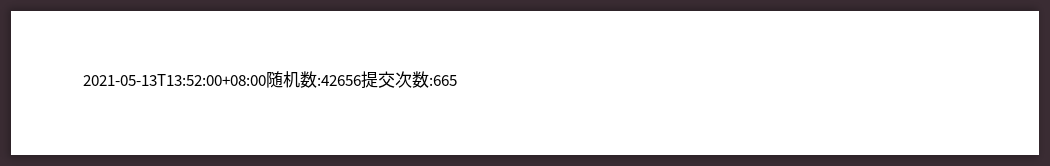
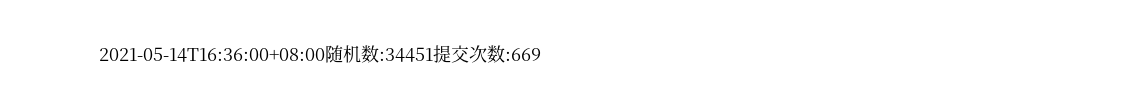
[83,71,361,88] 2021-05-13T13:52:00+08:00随机数:42656 -> [99,45,433,63] 2021-05-14T16:36:00+08:00随机数:34451
[429,75,457,86] :665 -> [505,48,541,61] :669

